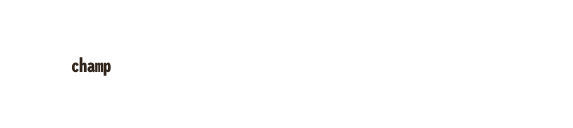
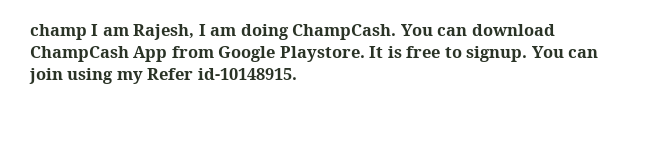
(111, 66) none -> [91,24,555,40] [30,46,599,62] [29,68,297,84] I am Rajesh, I am doing ChampCash. You can download ChampCash App from Google Playstore. It is free to signup. You can join using my Refer id-10148915.

